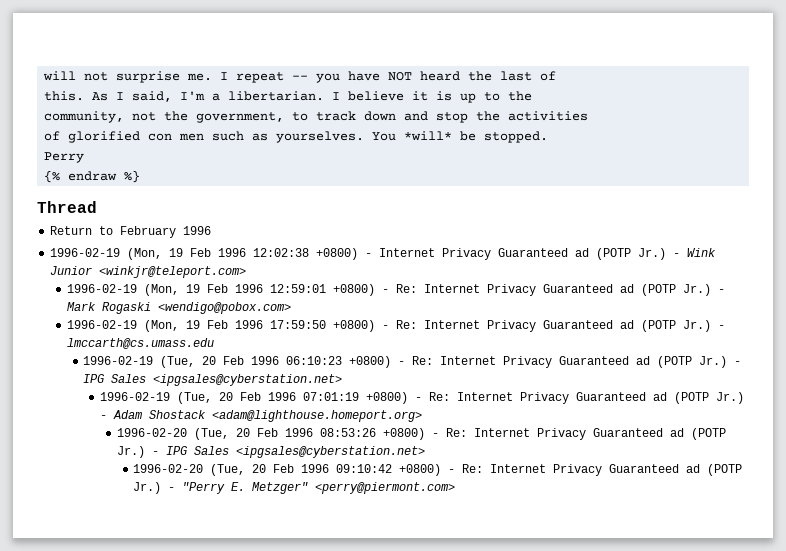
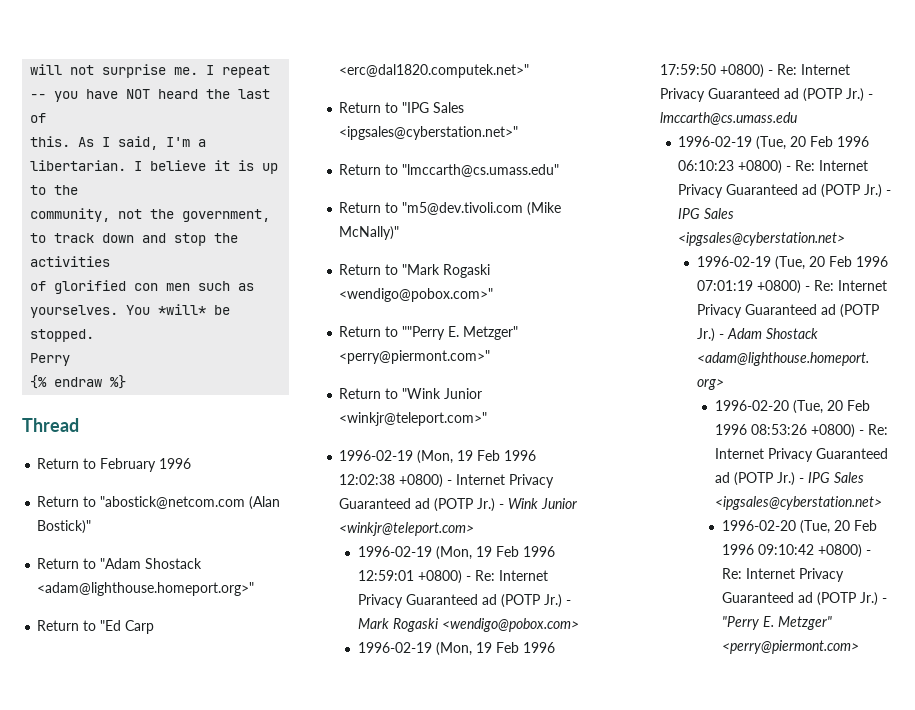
(212, 230) none -> [37,496,281,510] [37,520,92,534] [37,558,203,569] [37,582,255,596] [37,620,155,634] [339,64,530,78] [339,102,465,113] [339,126,519,140] [339,164,560,177] [339,202,562,216] [339,226,400,240] [339,264,491,278] [339,288,494,302] [339,326,519,340] [339,350,491,364] [339,388,483,399] [339,412,488,426] // Return to "abostick@netcom.com (Alan Bostick)" // Return to "Adam Shostack <adam@lighthouse.homeport.org>" // Return to "Ed Carp <erc@dal1820.computek.net>" // Return to "IPG Sales <ipgsales@cyberstation.net>" // Return to "lmccarth@cs.umass.edu" // Return to "m5@dev.tivoli.com (Mike McNally)" // Return to "Mark Rogaski <wendigo@pobox.com>" // Return to ""Perry E. Metzger" <perry@piermont.com>" // Return to "Wink Junior <winkjr@teleport.com>"

